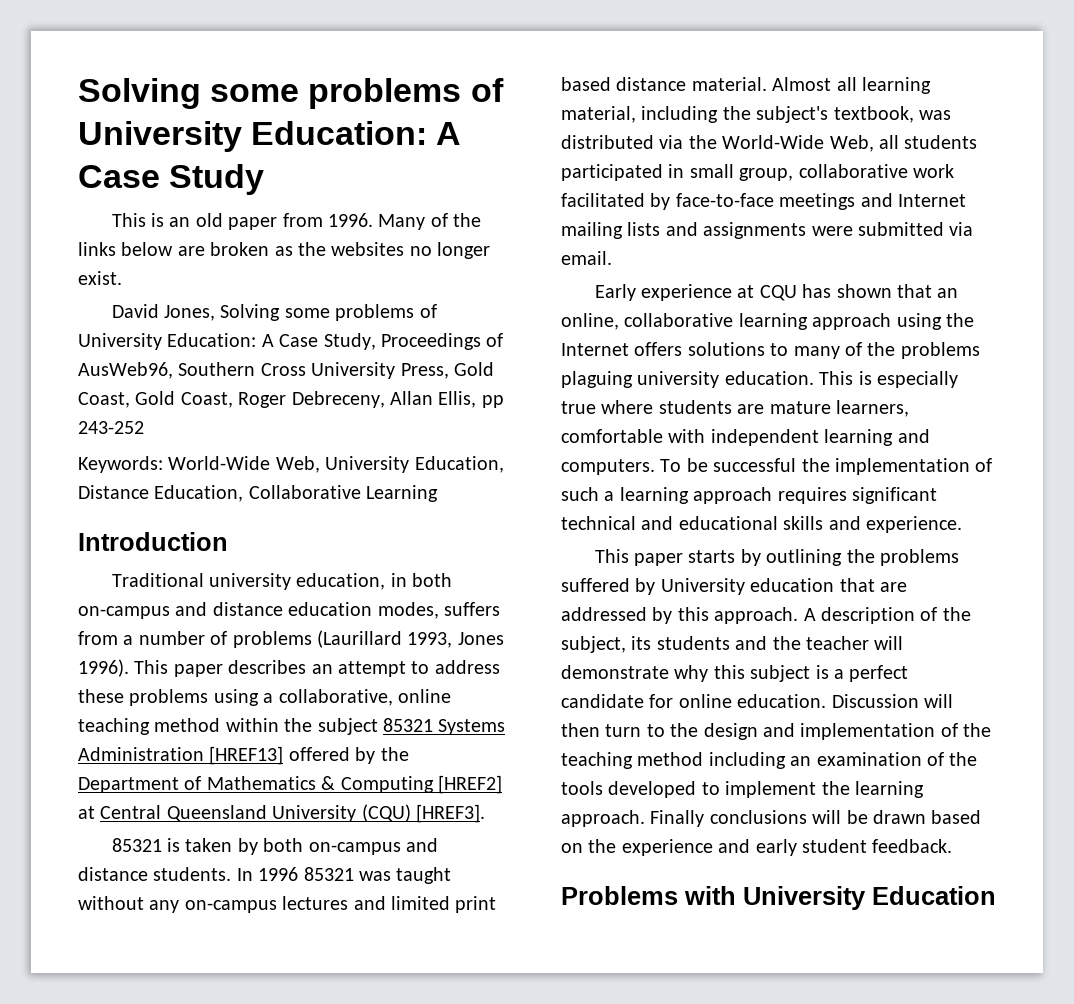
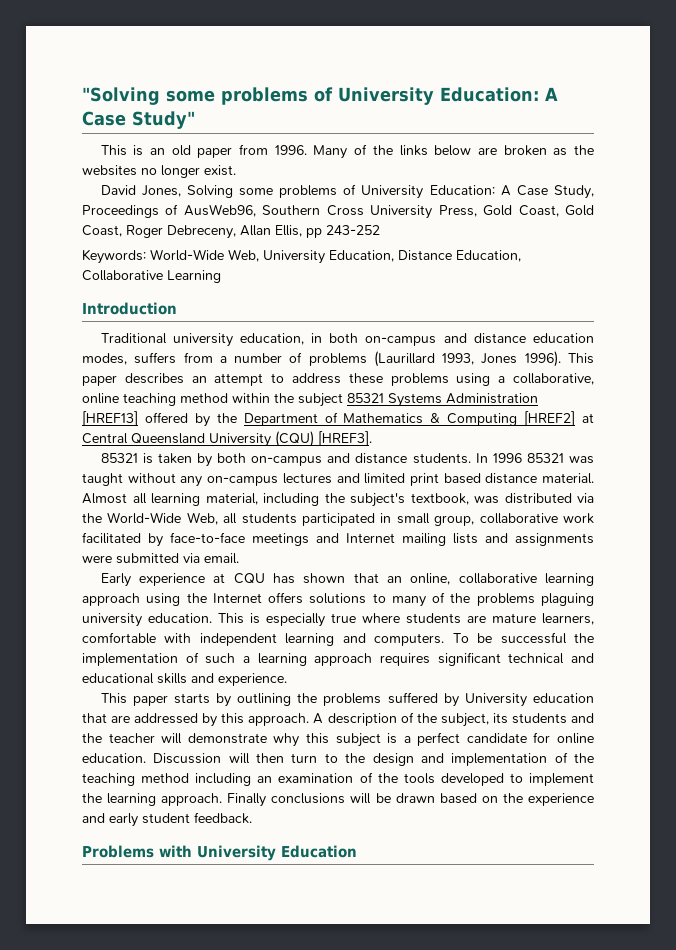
[78,78,504,109] [78,121,462,152] [78,164,265,195] Solving some problems of University Education: A Case Study -> [82,87,558,105] [82,111,195,129] "Solving some problems of University Education: A Case Study"

